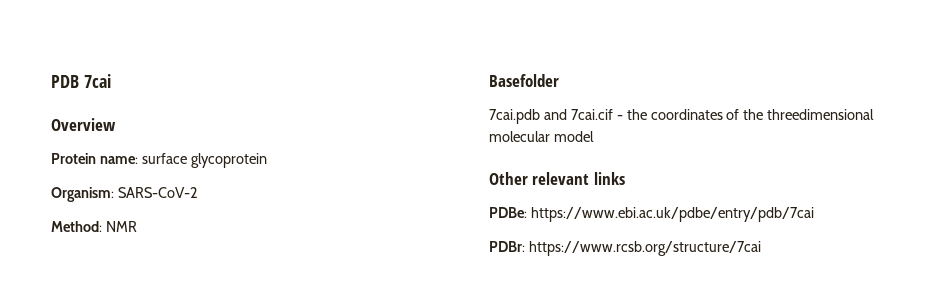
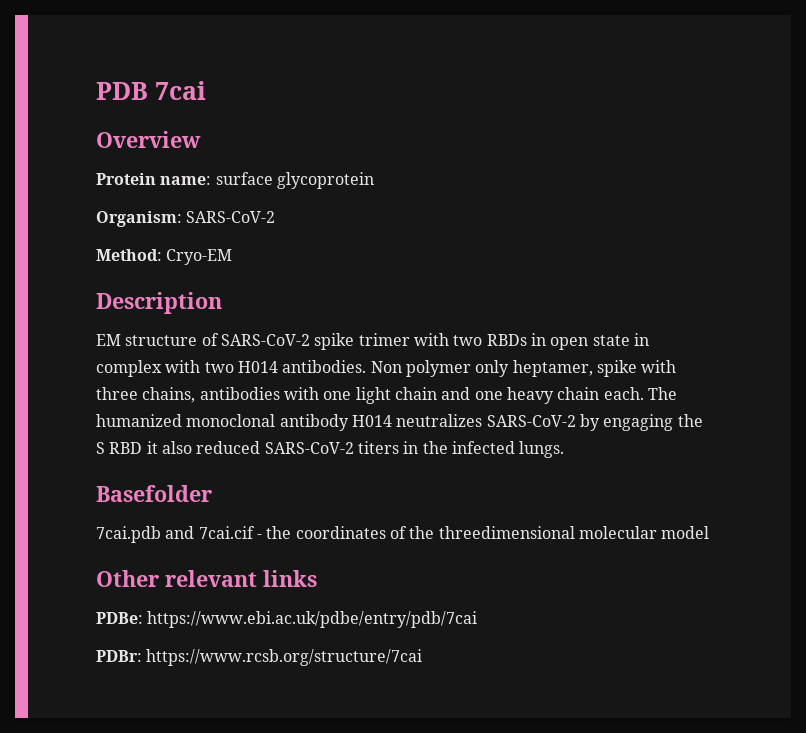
[105,221,137,232] NMR -> [166,249,233,265] [96,292,222,314] [96,333,649,350] [96,360,677,377] [96,387,677,404] [96,414,703,431] [96,441,565,458] Cryo-EM // Description // EM structure of SARS-CoV-2 spike trimer with two RBDs in open state in complex with two H014 antibodies. Non polymer only heptamer, spike with three chains, antibodies with one light chain and one heavy chain each. The humanized monoclonal antibody H014 neutralizes SARS-CoV-2 by engaging the S RBD it also reduced SARS-CoV-2 titers in the infected lungs.

